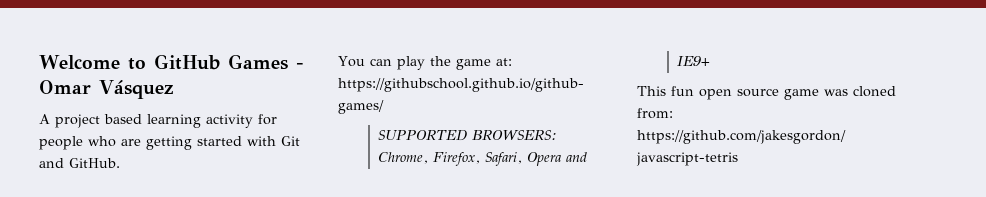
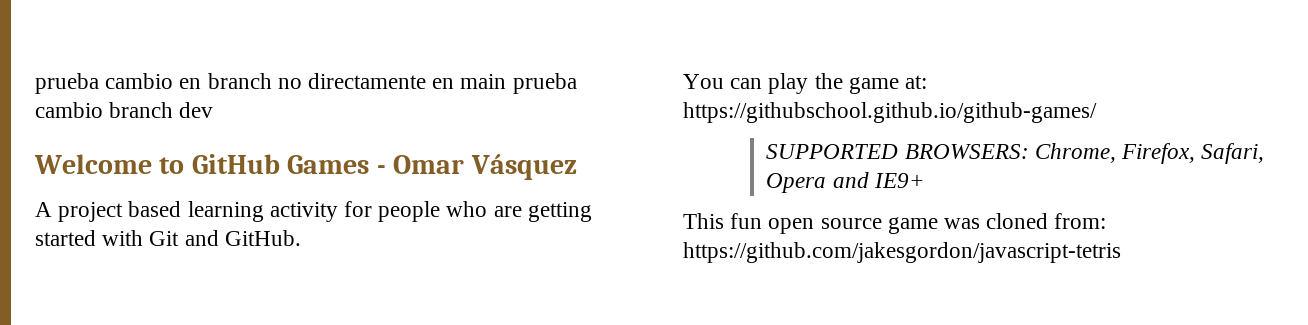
(39, 62) none -> [35,73,577,94] [35,102,214,118] prueba cambio en branch no directamente en main prueba cambio branch dev //

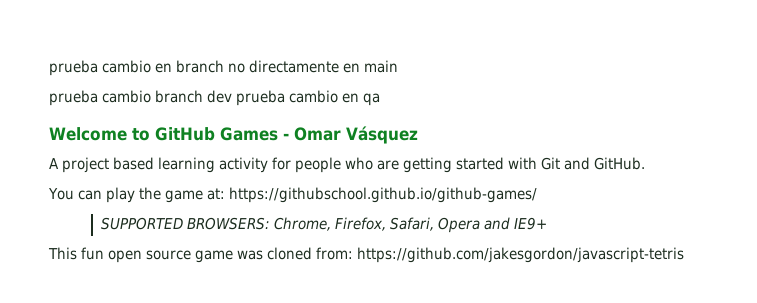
(507, 81) none -> (398, 66) //
(214, 110) none -> [236,90,380,106] prueba cambio en qa

